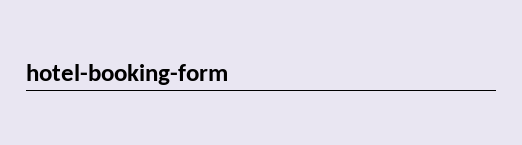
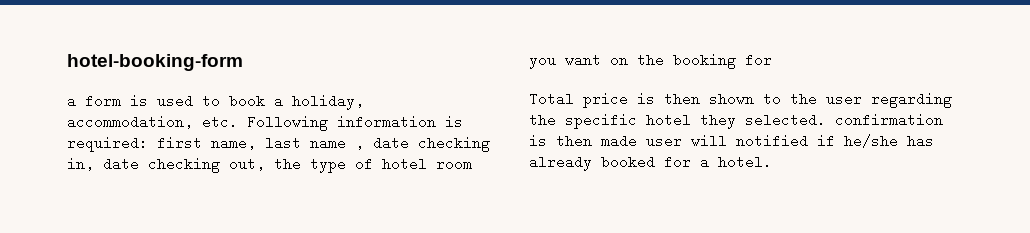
(228, 74) none -> [67,94,364,110] [67,115,463,131] [67,136,490,152] [67,157,472,173] [529,53,772,69] [529,92,952,108] [529,113,943,129] [529,134,934,148] [529,155,772,171] // a form is used to book a holiday, accommodation, etc. Following information is required: first name, last name , date checking in, date checking out, the type of hotel room you want on the booking for // Total price is then shown to the user regarding the specific hotel they selected. confirmation is then made user will notified if he/she has already booked for a hotel.

